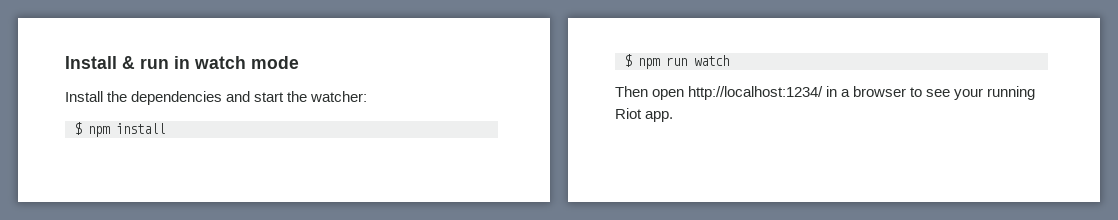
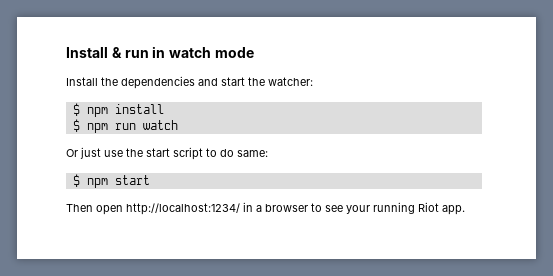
(729, 60) none -> [66,147,268,160] [72,174,150,188] // Or just use the start script to do same: // $ npm start

